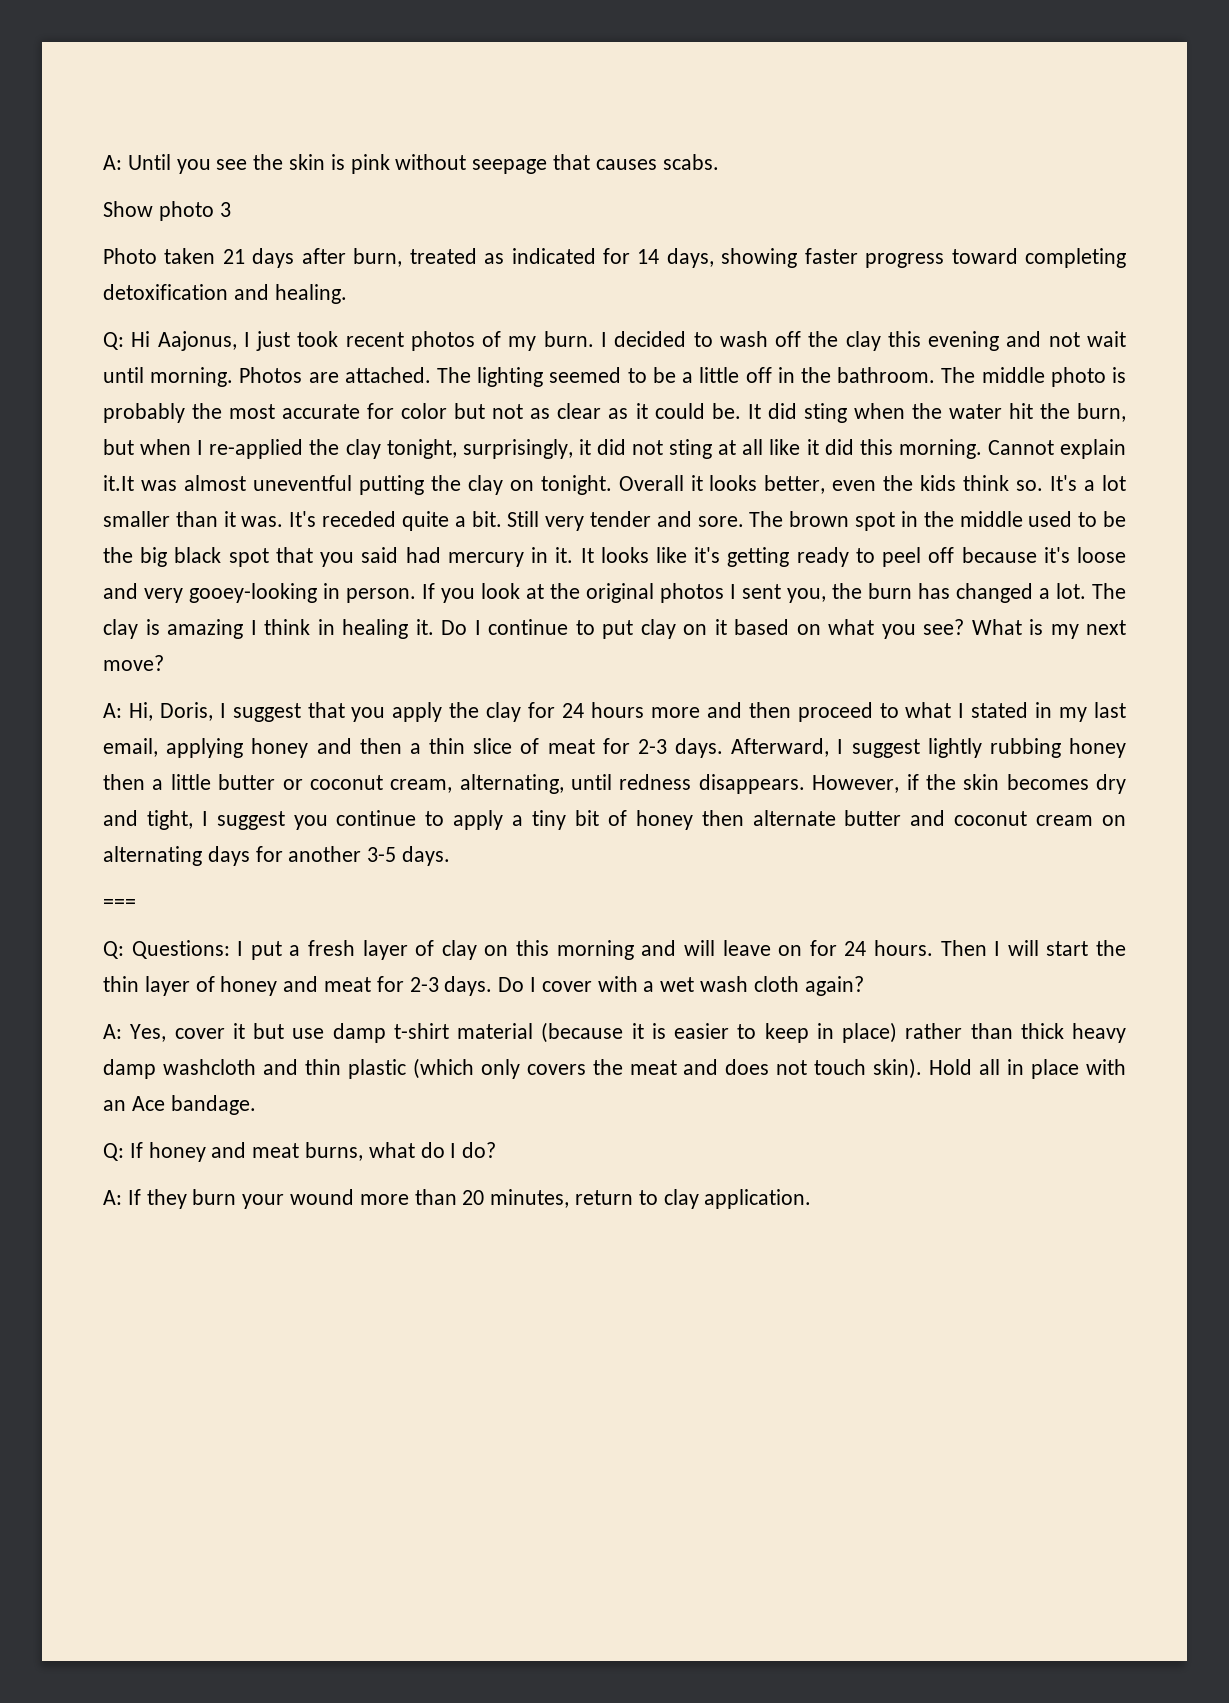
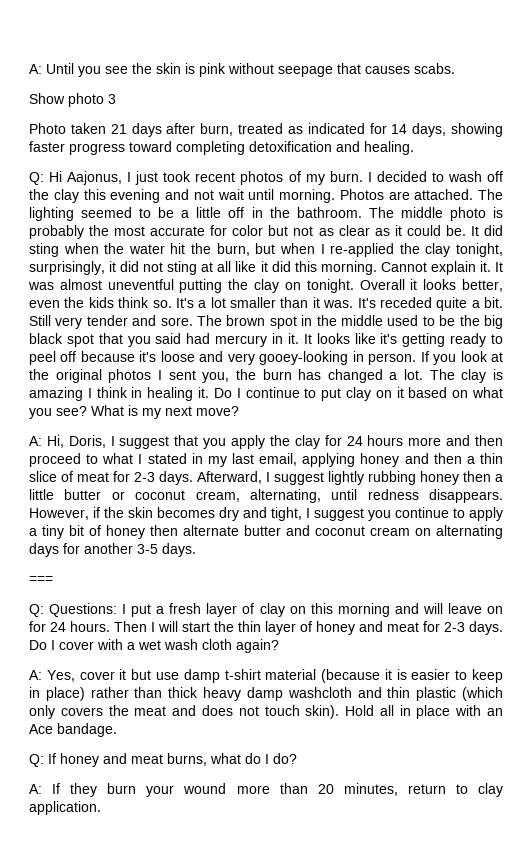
[103,475,134,491] it.It -> [479,261,503,272] it. It

